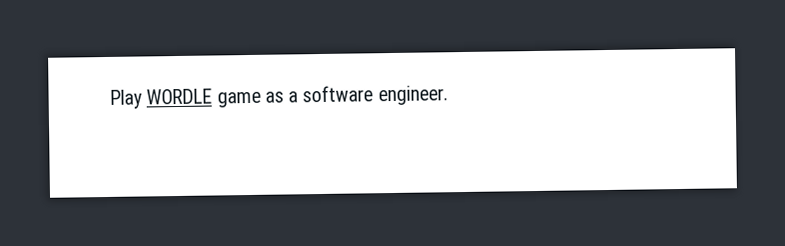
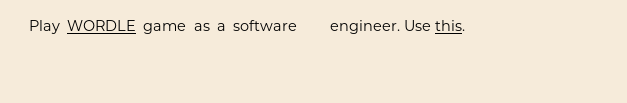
(448, 95) none -> [404,20,465,31] Use this.

